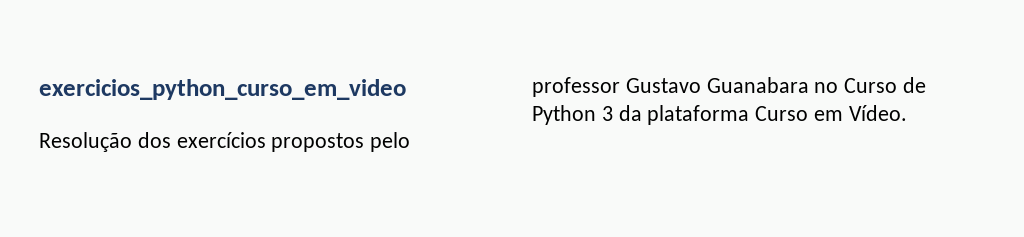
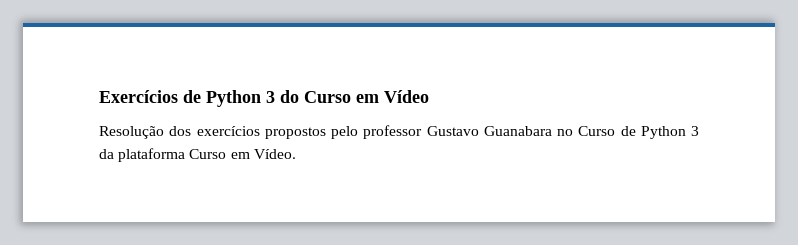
[39,79,406,100] exercicios_python_curso_em_video -> [99,90,429,107] Exercícios de Python 3 do Curso em Vídeo

